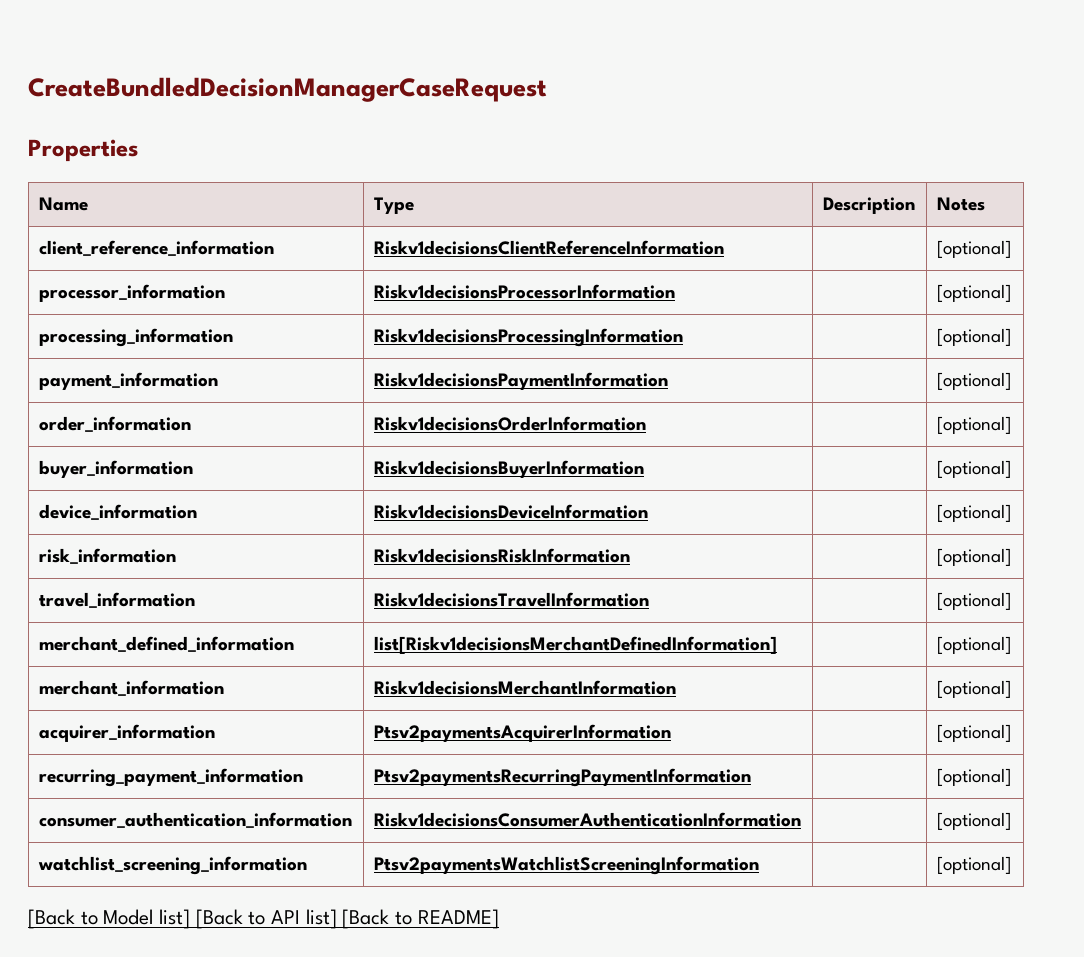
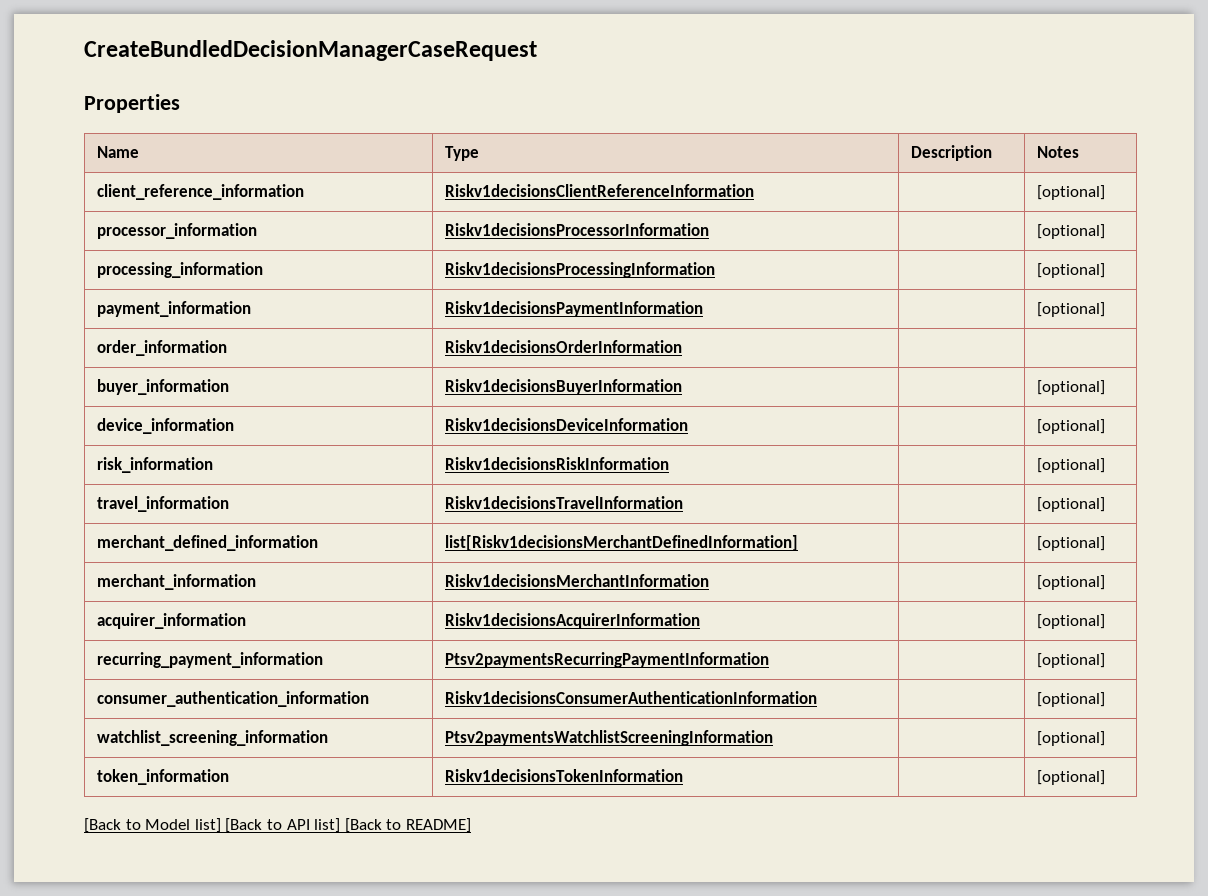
[936,416,1011,434] [optional] -> (683, 346) none
[373,724,671,742] Ptsv2paymentsAcquirerInformation -> [445,613,701,629] Riskv1decisionsAcquirerInformation
(1011, 865) none -> [97,769,230,785] [445,769,684,782] [1037,770,1106,785] // token_information | Riskv1decisionsTokenInformation | | [optional]

